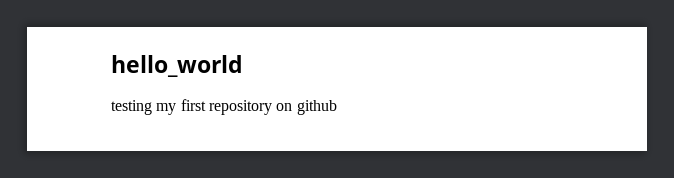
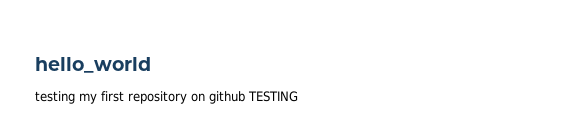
(337, 107) none -> [248,91,298,102] TESTING

